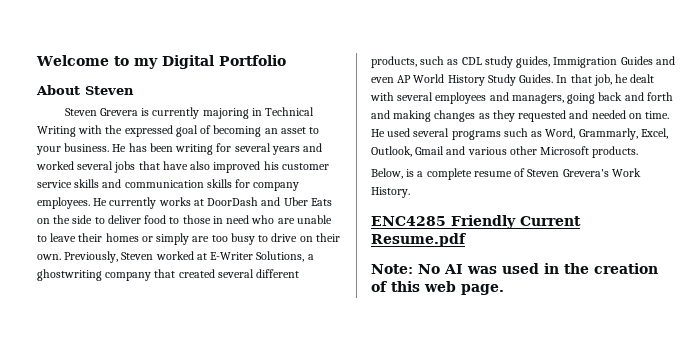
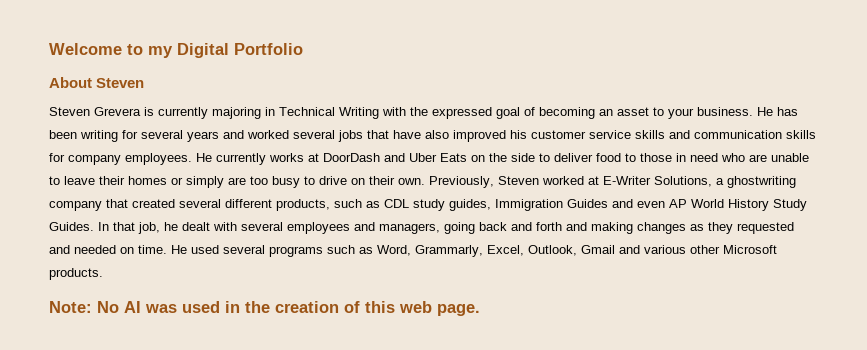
[371,168,641,180] [371,187,410,198] [371,215,581,229] [371,233,466,247] // Below, is a complete resume of Steven Grevera's Work History. // ENC4285 Friendly Current Resume.pdf -> (103, 274) none

